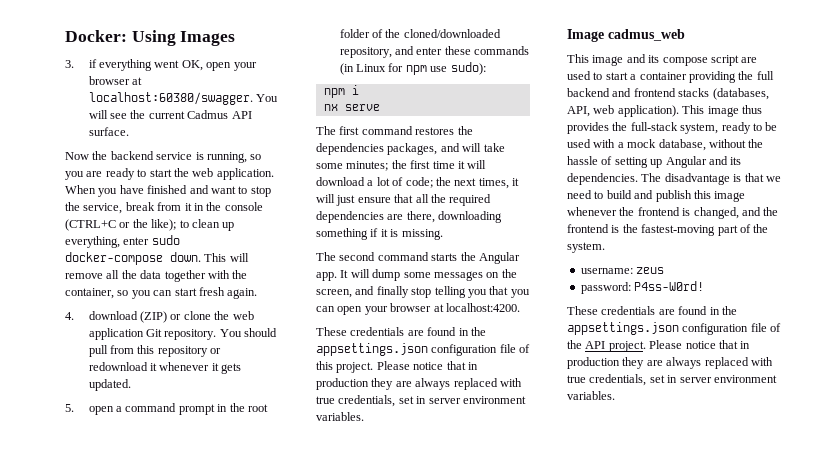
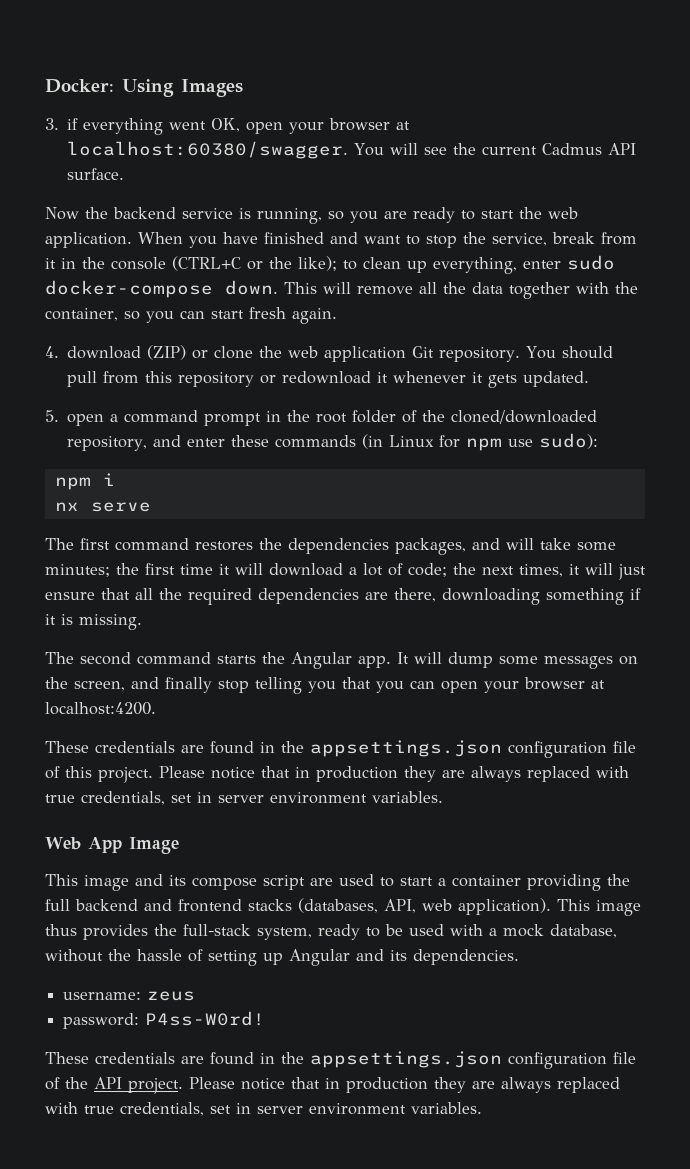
(364, 416) none -> [45,837,122,853] Web App
[608,29,685,41] cadmus_web -> (179, 845) none
[641,173,781,185] [567,190,746,202] [567,207,779,219] [567,224,769,236] [567,242,605,253] The disadvantage is that we need to build and publish this image whenever the frontend is changed, and the frontend is the fastest-moving part of the system. -> (519, 957) none

